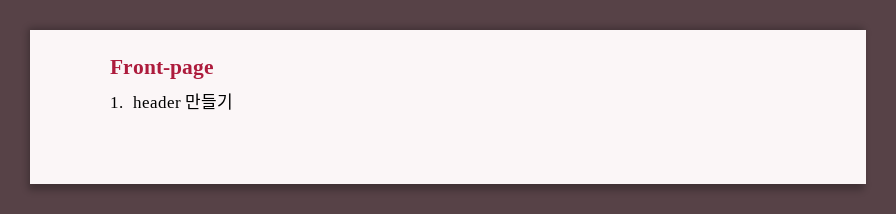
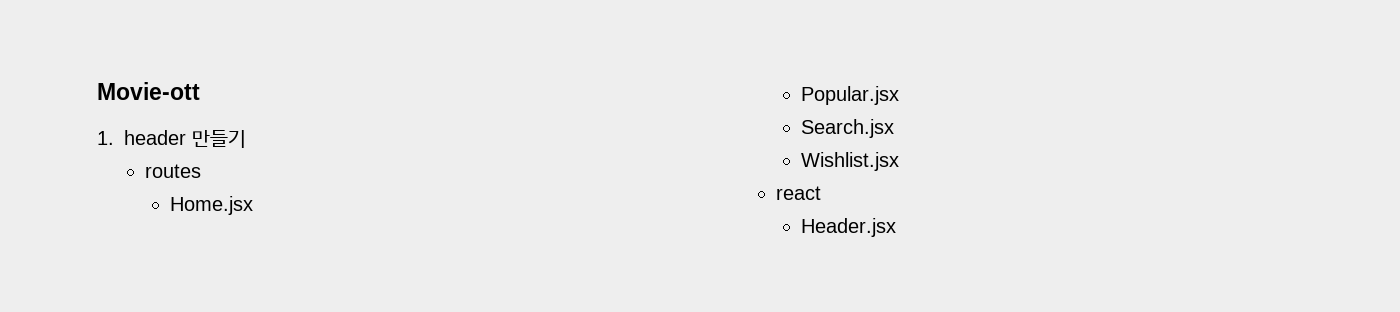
[110,60,214,79] Front-page -> [97,82,200,100] Movie-ott
(234, 101) none -> [144,164,201,178] [170,196,254,215] [801,86,900,105] [801,119,895,138] [801,152,900,171] [775,186,821,200] [801,218,897,237] // routes // Home.jsx // Popular.jsx // Search.jsx // Wishlist.jsx // react // Header.jsx

